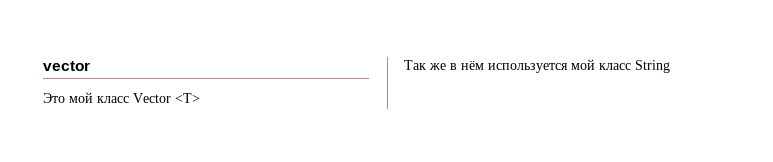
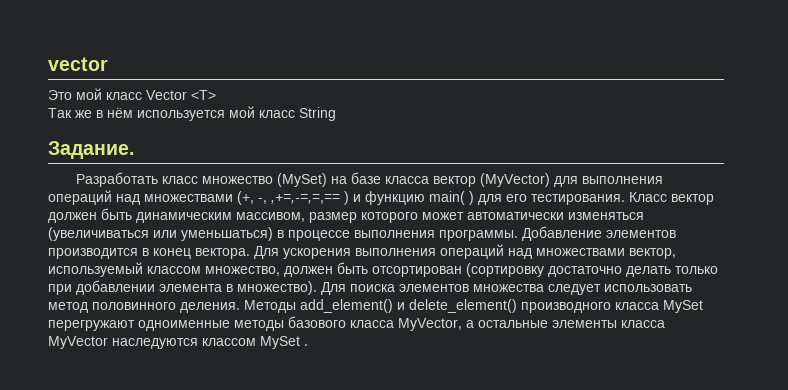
(670, 66) none -> [48,141,134,159] [75,172,663,187] [48,190,714,205] [48,208,644,223] [48,226,676,241] [48,244,676,259] [48,262,718,277] [48,280,692,295] [48,299,703,313] [48,316,665,331] [48,336,308,349] // Задание. // Разработать класс множество (MySet) на базе класса вектор (MyVector) для выполнения операций над множествами (+, -, ,+=,-=,=,== ) и функцию main( ) для его тестирования. Класс вектор должен быть динамическим массивом, размер которого может автоматически изменяться (увеличиваться или уменьшаться) в процессе выполнения программы. Добавление элементов производится в конец вектора. Для ускорения выполнения операций над множествами вектор, используемый классом множество, должен быть отсортирован (сортировку достаточно делать только при добавлении элемента в множество). Для поиска элементов множества следует использовать метод половинного деления. Методы add_element() и delete_element() производного класса MySet перегружают одноименные методы базового класса MyVector, а остальные элементы класса MyVector наследуются классом MySet .

